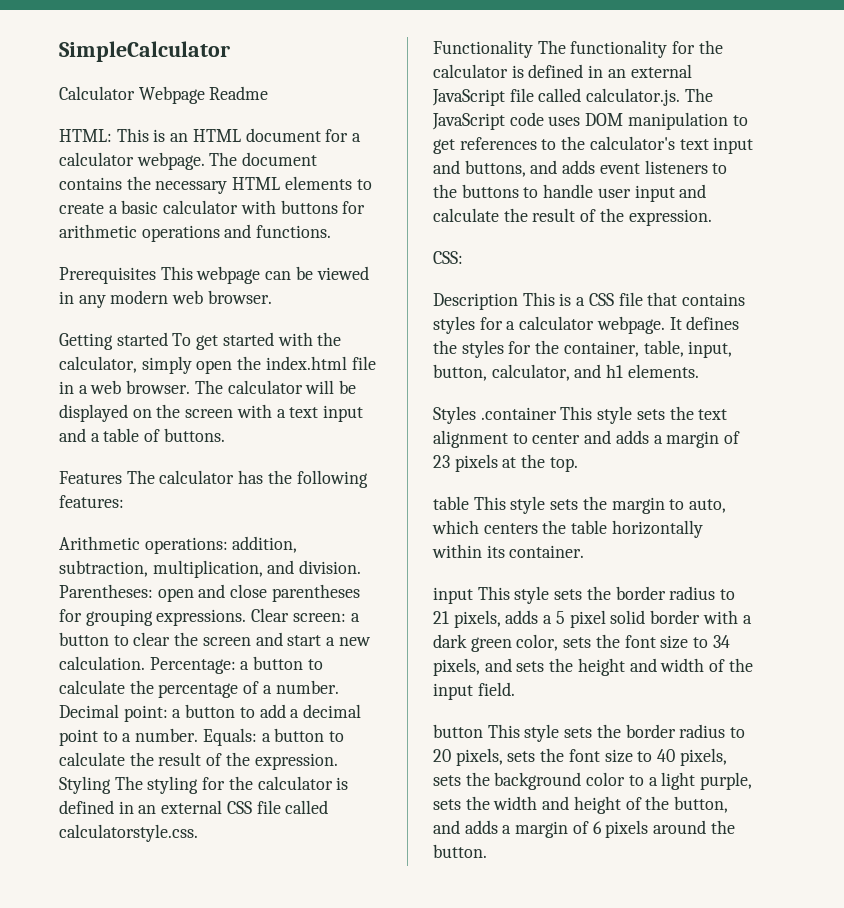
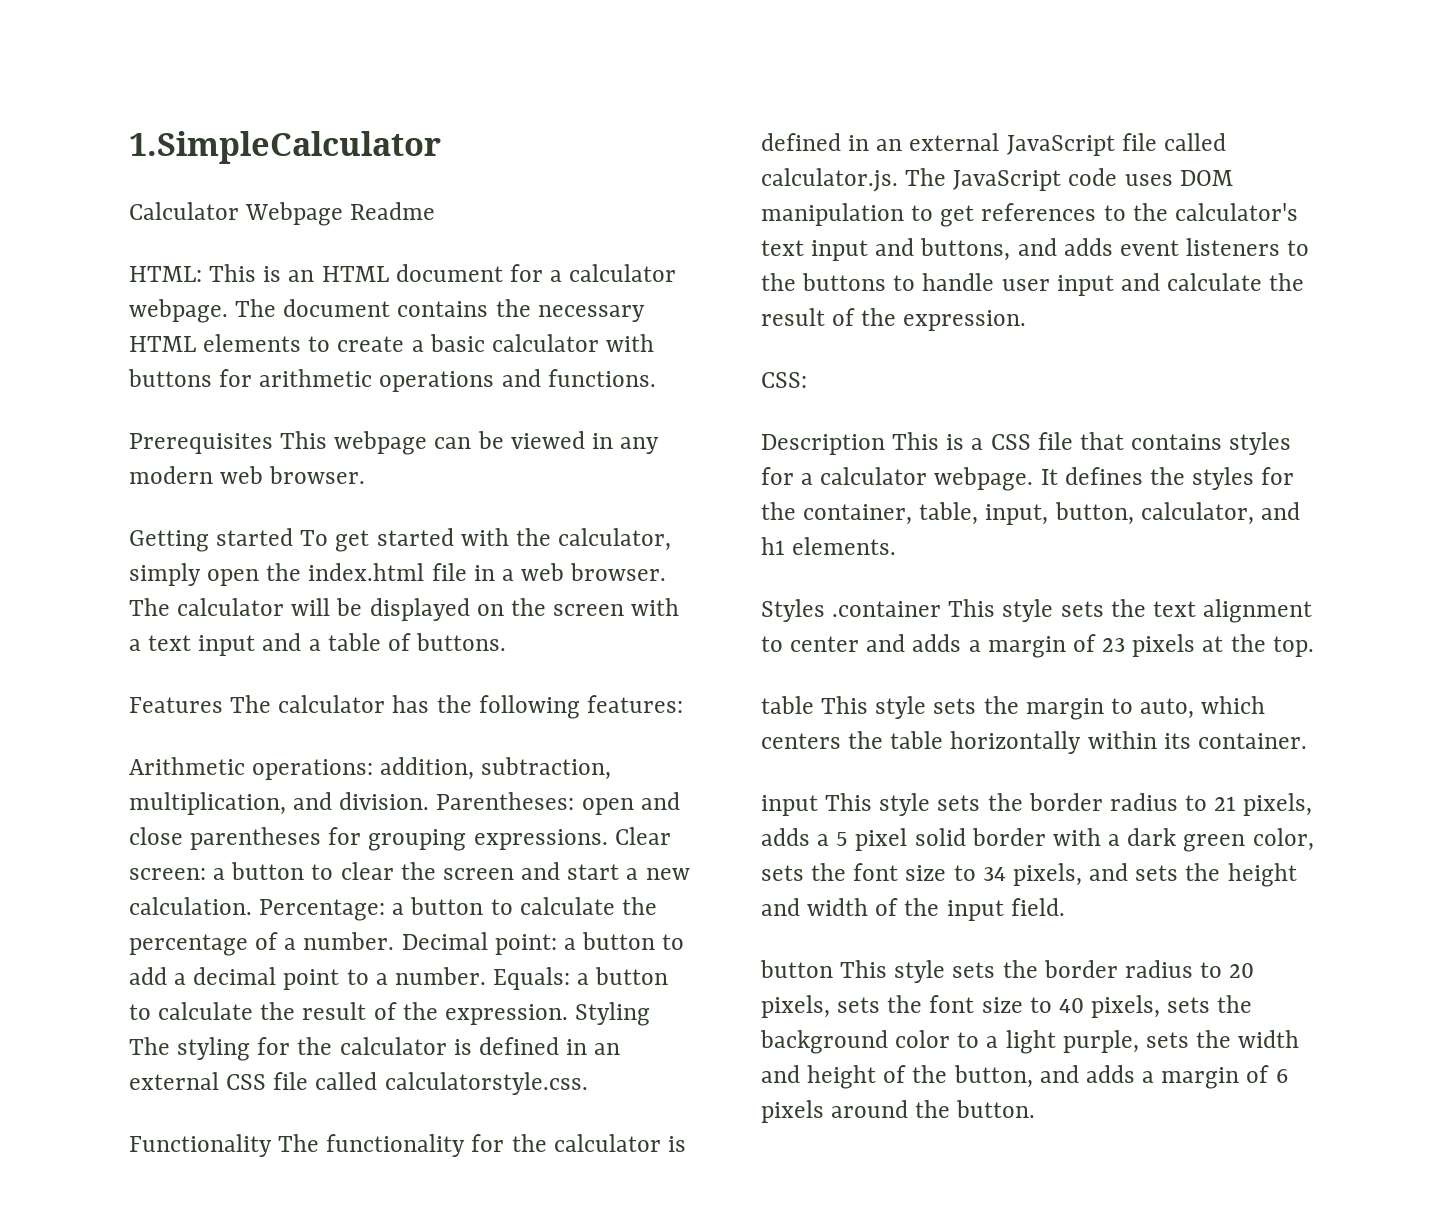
[59,41,230,62] SimpleCalculator -> [129,131,441,164] 1.SimpleCalculator

